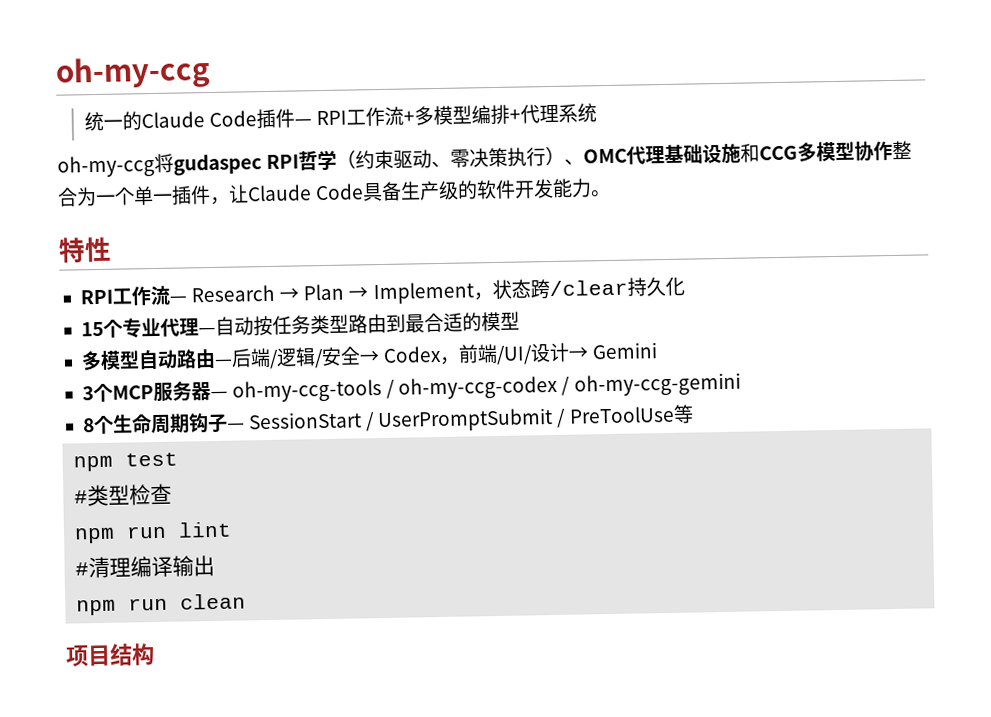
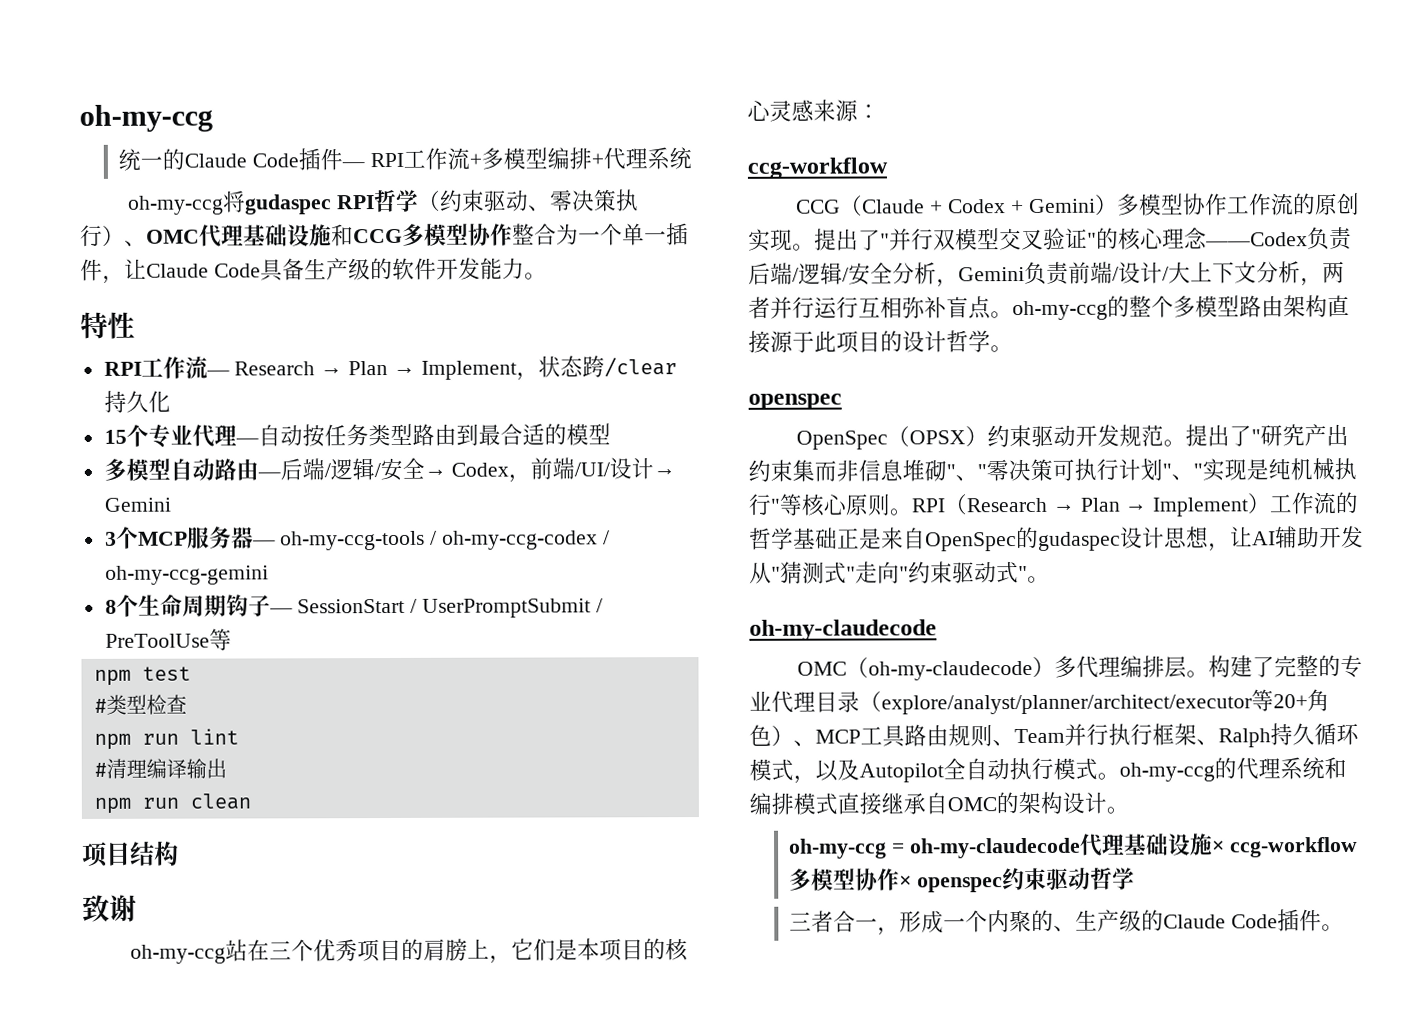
(155, 654) none -> [82,894,137,922] [130,938,689,964] [747,99,880,122] [747,157,888,179] [796,192,1360,217] [748,226,1353,252] [748,261,1345,288] [748,294,1350,321] [748,330,1013,354] [748,393,842,410] [796,423,1350,450] [748,457,1357,482] [748,491,1360,517] [749,525,1364,552] [749,561,1050,584] [749,619,937,641] [797,654,1364,681] [749,689,1330,715] [749,723,1360,748] [749,756,1347,784] [749,791,1129,815] [789,833,1358,859] [789,867,1136,893] [789,909,1345,936] // 致谢 // oh-my-ccg站在三个优秀项目的肩膀上，它们是本项目的核心灵感来源： // ccg-workflow // CCG（Claude + Codex + Gemini）多模型协作工作流的原创实现。提出了"并行双模型交叉验证"的核心理念——Codex负责后端/逻辑/安全分析，Gemini负责前端/设计/大上下文分析，两者并行运行互相弥补盲点。oh-my-ccg的整个多模型路由架构直接源于此项目的设计哲学。 // openspec // OpenSpec（OPSX）约束驱动开发规范。提出了"研究产出约束集而非信息堆砌"、"零决策可执行计划"、"实现是纯机械执行"等核心原则。RPI（Research → Plan → Implement）工作流的哲学基础正是来自OpenSpec的gudaspec设计思想，让AI辅助开发从"猜测式"走向"约束驱动式"。 // oh-my-claudecode // OMC（oh-my-claudecode）多代理编排层。构建了完整的专业代理目录（explore/analyst/planner/architect/executor等20+角色）、MCP工具路由规则、Team并行执行框架、Ralph持久循环模式，以及Autopilot全自动执行模式。oh-my-ccg的代理系统和编排模式直接继承自OMC的架构设计。 // oh-my-ccg = oh-my-claudecode代理基础设施× ccg-workflow多模型协作× openspec约束驱动哲学 // 三者合一，形成一个内聚的、生产级的Claude Code插件。

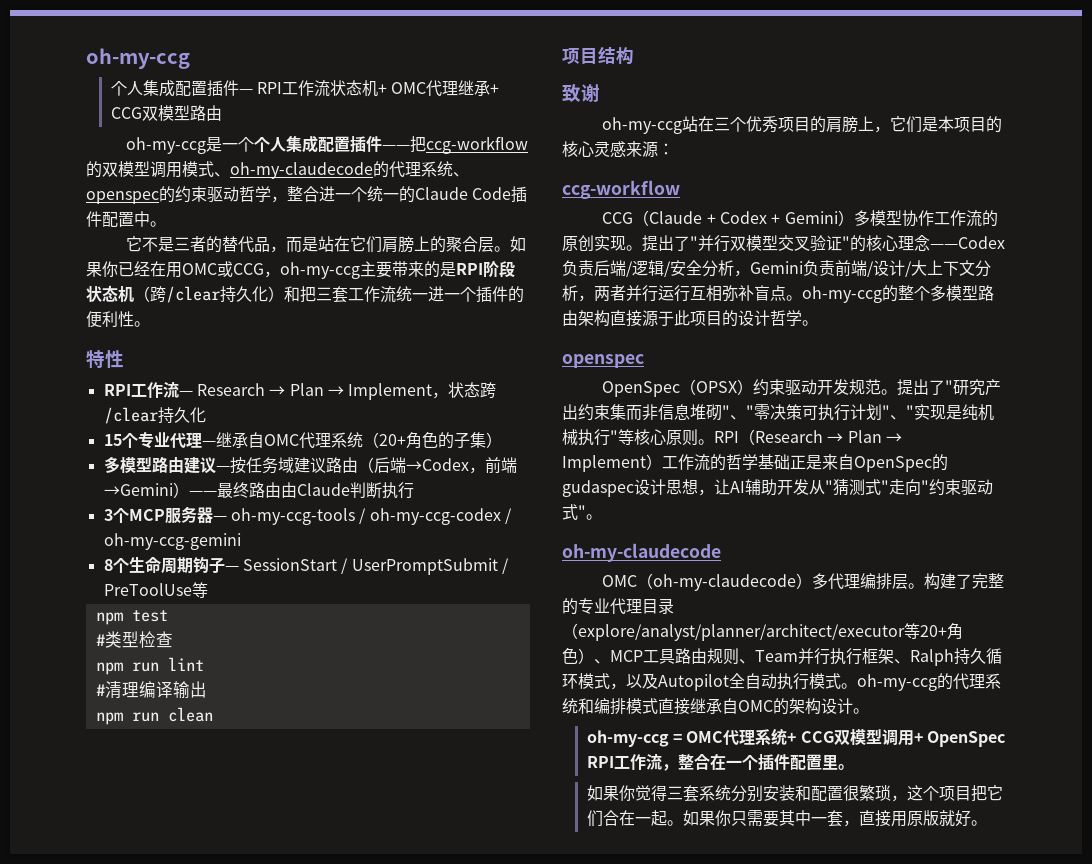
(213, 118) none -> [110,80,500,97] [110,105,222,121] [126,135,529,154] [86,161,469,179] [86,186,367,204] 个人集成配置插件— RPI工作流状态机+ OMC代理继承+ CCG双模型路由 // oh-my-ccg是一个个人集成配置插件——把ccg-workflow的双模型调用模式、oh-my-claudecode的代理系统、openspec的约束驱动哲学，整合进一个
[341,147,692,170] [128,189,640,215] [80,223,689,248] [80,257,525,284] — RPI工作流+多模型编排+代理系统 // oh-my-ccg将gudaspec RPI哲学（约束驱动、零决策执行）、OMC代理基础设施和CCG多模型协作整合为一个单一插件，让Claude Code具备生产级的软件开发能力 -> [102,211,166,227] [126,236,527,253] [86,260,515,279] [86,285,524,303] [86,311,134,328] 配置中。 // 它不是三者的替代品，而是站在它们肩膀上的聚合层。如果你已经在用OMC或CCG，oh-my-ccg主要带来的是RPI阶段状态机（跨/clear持久化）和把三套工作流统一进一个插件的便利性
[257,423,611,448] [103,457,677,483] [103,497,171,512] 自动按任务类型路由到最合适的模型 // 多模型自动路由—后端/逻辑/安全→ Codex，前端/UI/设计→ Gemini -> [215,432,502,449] [103,456,517,474] [103,482,414,499] 继承自OMC代理系统（20+角色的子集） // 多模型路由建议—按任务域建议路由（后端→Codex，前端→Gemini）——最终路由由Claude判断执行
[909,833,1358,859] [789,867,1136,893] [789,909,1323,936] oh-my-claudecode代理基础设施× ccg-workflow多模型协作× openspec约束驱动哲学 // 三者合一，形成一个内聚的、生产级的Claude Code插件 -> [686,728,1005,747] [586,753,854,771] [586,785,1003,802] [586,810,971,827] OMC代理系统+ CCG双模型调用+ OpenSpec RPI工作流，整合在一个插件配置里。 // 如果你觉得三套系统分别安装和配置很繁琐，这个项目把它们合在一起。如果你只需要其中一套，直接用原版就好

